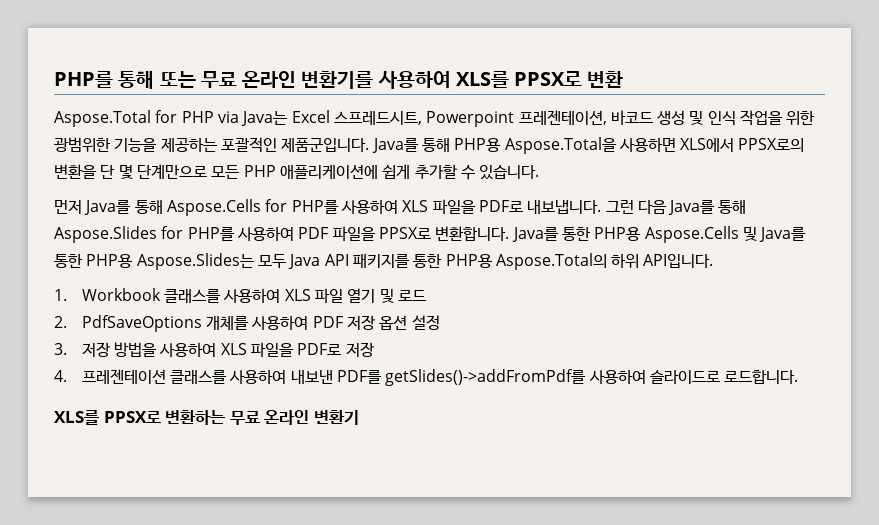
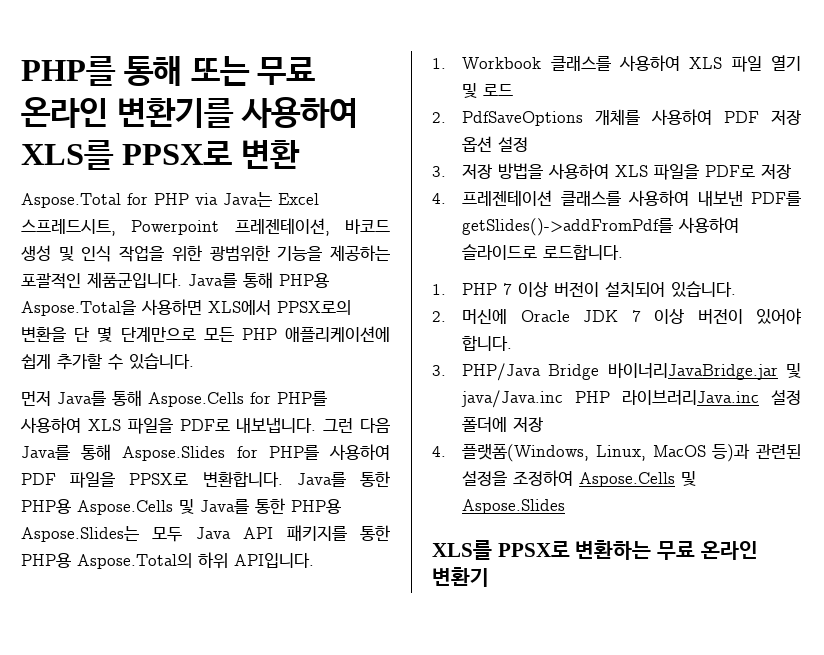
(799, 377) none -> [432,281,737,297] [432,308,801,325] [462,335,513,351] [432,363,801,381] [461,390,801,408] [462,417,544,432] [432,443,801,462] [462,470,697,487] [462,499,566,514] // 1. PHP 7 이상 버전이 설치되어 있습니다. // 2. 머신에 Oracle JDK 7 이상 버전이 있어야 합니다. // 3. PHP/Java Bridge 바이너리JavaBridge.jar 및 java/Java.inc PHP 라이브러리Java.inc 설정 폴더에 저장 // 4. 플랫폼(Windows, Linux, MacOS 등)과 관련된 설정을 조정하여 Aspose.Cells 및 Aspose.Slides

